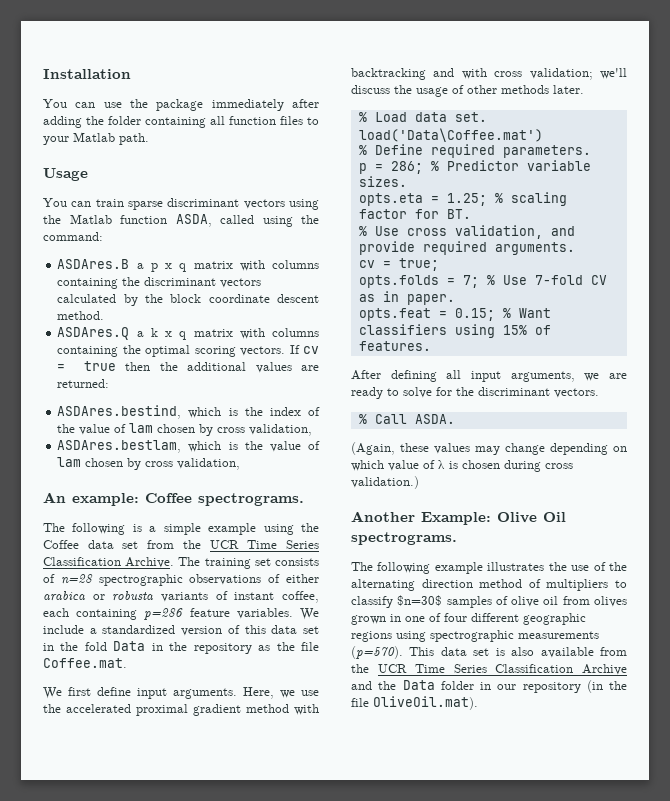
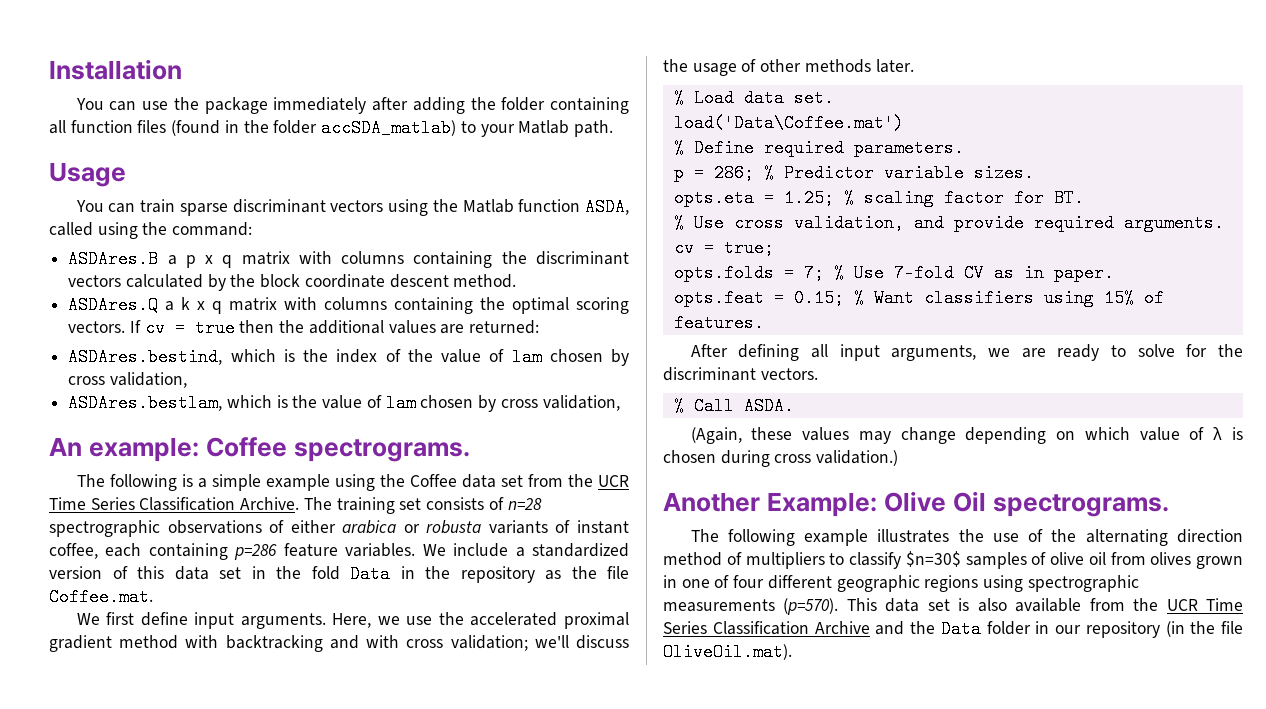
(303, 120) none -> [171,119,457,137] (found in the folder accSDA_matlab)

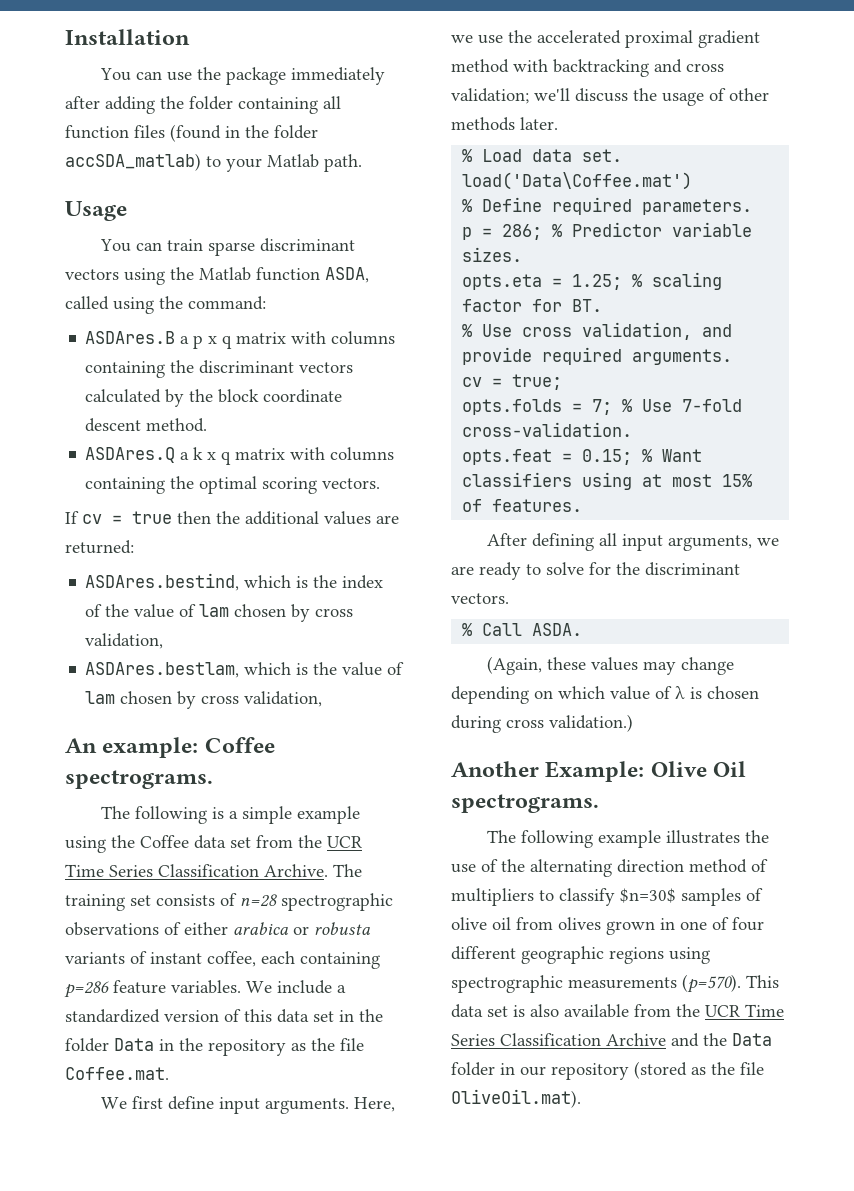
(126, 327) none -> (381, 483) //
[311,566,340,580] fold -> [65,1038,109,1052] folder
[366,635,400,648] with -> (682, 66) none
[963,264,1114,282] CV as in paper. -> [462,422,633,437] cross-validation.
(1094, 298) none -> [642,474,713,487] at most
[1165,621,1185,637] (in -> [634,1061,706,1079] (stored as

